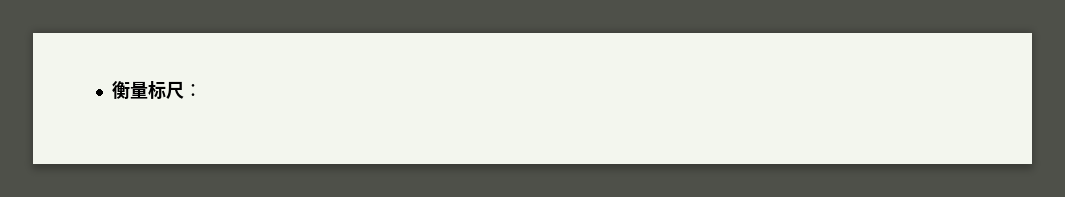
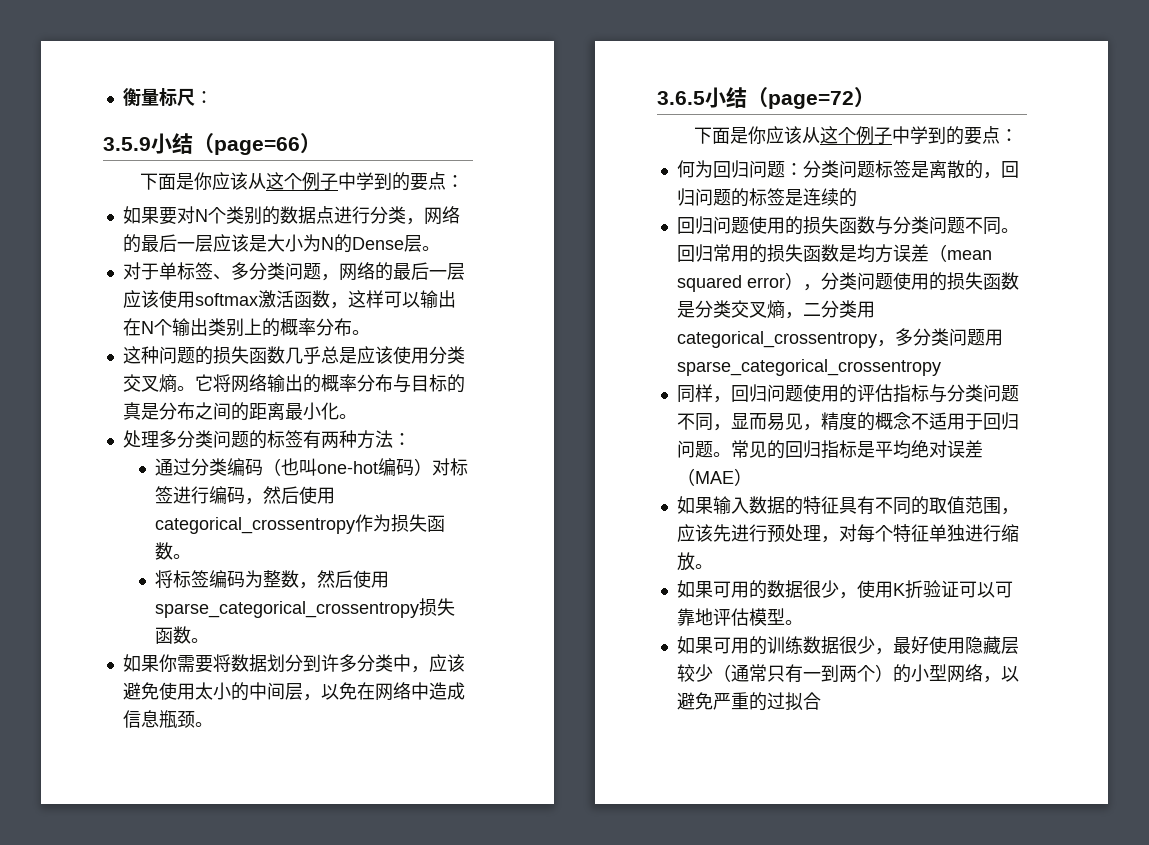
(202, 90) none -> [103,133,321,155] [140,172,465,191] [122,206,460,225] [122,234,440,253] [122,262,465,281] [122,290,456,309] [122,318,370,337] [122,346,465,365] [122,374,465,393] [122,402,357,421] [122,430,411,449] [155,458,469,476] [155,486,336,505] [155,514,446,534] [155,542,192,560] [155,570,390,589] [155,598,456,618] [155,626,210,644] [122,654,465,673] [122,682,465,701] [122,710,213,728] [657,87,875,109] [694,126,1019,145] [676,160,1019,179] [676,188,857,207] [676,216,1019,235] [676,244,992,263] [676,272,1019,292] [676,300,875,319] [676,328,1003,348] [676,359,941,376] [676,384,1019,403] [676,412,1019,431] [676,440,983,459] [676,468,752,486] [676,496,1019,515] [676,524,1019,543] [676,552,713,571] [676,580,1013,599] [676,608,803,626] [676,636,1019,655] [676,664,1019,683] [676,692,821,711] // 3.5.9小结（page=66） // 下面是你应该从这个例子中学到的要点： // 如果要对N个类别的数据点进行分类，网络的最后一层应该是大小为N的Dense层。 // 对于单标签、多分类问题，网络的最后一层应该使用softmax激活函数，这样可以输出在N个输出类别上的概率分布。 // 这种问题的损失函数几乎总是应该使用分类交叉熵。它将网络输出的概率分布与目标的真是分布之间的距离最小化。 // 处理多分类问题的标签有两种方法： // 通过分类编码（也叫one-hot编码）对标签进行编码，然后使用categorical_crossentropy作为损失函数。 // 将标签编码为整数，然后使用sparse_categorical_crossentropy损失函数。 // 如果你需要将数据划分到许多分类中，应该避免使用太小的中间层，以免在网络中造成信息瓶颈。 // 3.6.5小结（page=72） // 下面是你应该从这个例子中学到的要点： // 何为回归问题：分类问题标签是离散的，回归问题的标签是连续的 // 回归问题使用的损失函数与分类问题不同。回归常用的损失函数是均方误差（mean squared error），分类问题使用的损失函数是分类交叉熵，二分类用categorical_crossentropy，多分类问题用sparse_categorical_crossentropy // 同样，回归问题使用的评估指标与分类问题不同，显而易见，精度的概念不适用于回归问题。常见的回归指标是平均绝对误差（MAE） // 如果输入数据的特征具有不同的取值范围，应该先进行预处理，对每个特征单独进行缩放。 // 如果可用的数据很少，使用K折验证可以可靠地评估模型。 // 如果可用的训练数据很少，最好使用隐藏层较少（通常只有一到两个）的小型网络，以避免严重的过拟合

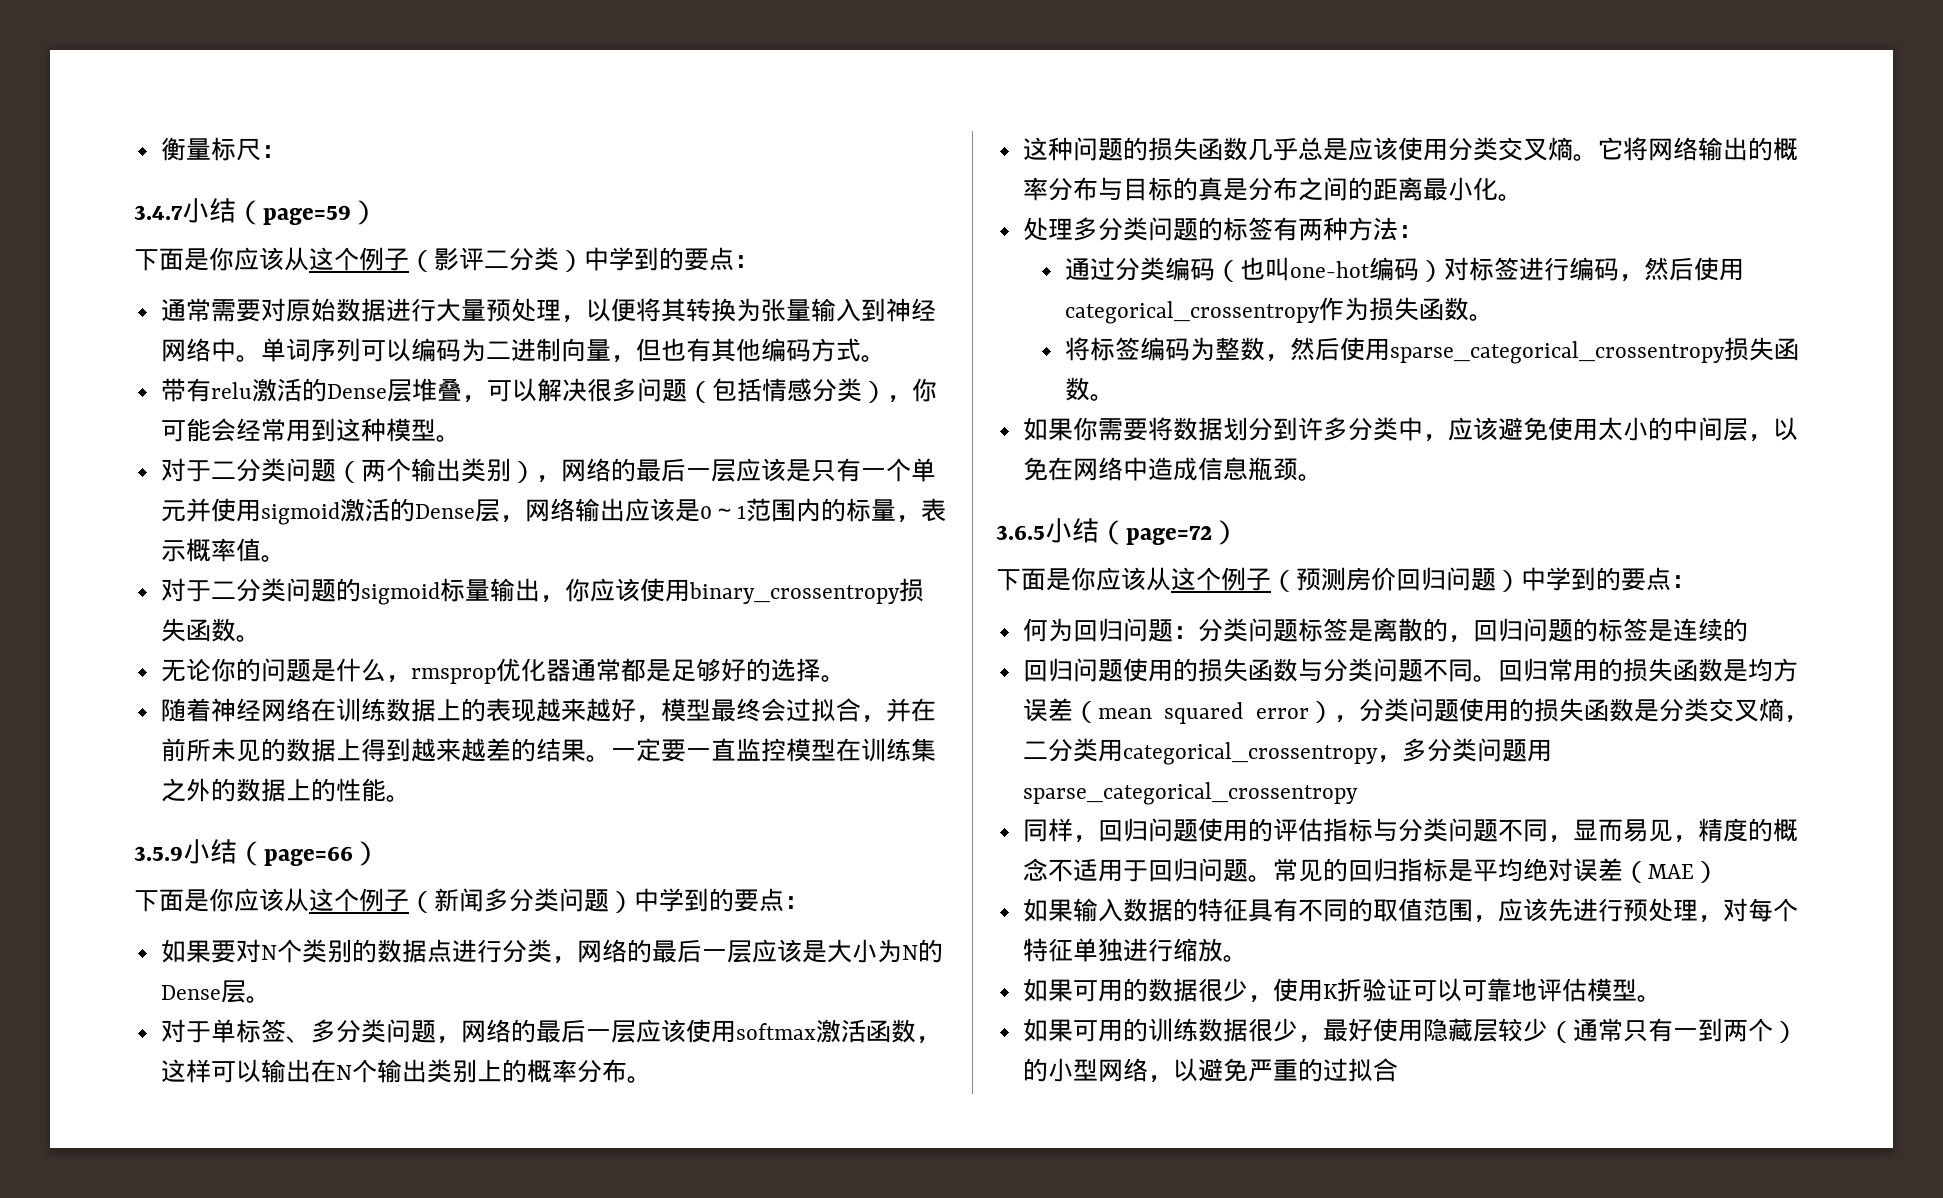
(213, 97) none -> [134,198,378,225] [134,247,759,272] [160,298,936,323] [160,338,886,363] [160,378,937,403] [160,418,461,442] [160,458,936,483] [160,498,946,525] [160,538,286,562] [160,578,924,605] [160,618,261,642] [160,658,846,684] [160,698,936,723] [160,738,936,762] [160,778,411,802] // 3.4.7小结（page=59） // 下面是你应该从这个例子（影评二分类）中学到的要点： // 通常需要对原始数据进行大量预处理，以便将其转换为张量输入到神经网络中。单词序列可以编码为二进制向量，但也有其他编码方式。 // 带有relu激活的Dense层堆叠，可以解决很多问题（包括情感分类），你可能会经常用到这种模型。 // 对于二分类问题（两个输出类别），网络的最后一层应该是只有一个单元并使用sigmoid激活的Dense层，网络输出应该是0～1范围内的标量，表示概率值。 // 对于二分类问题的sigmoid标量输出，你应该使用binary_crossentropy损失函数。 // 无论你的问题是什么，rmsprop优化器通常都是足够好的选择。 // 随着神经网络在训练数据上的表现越来越好，模型最终会过拟合，并在前所未见的数据上得到越来越差的结果。一定要一直监控模型在训练集之外的数据上的性能。
(339, 182) none -> [409,888,634,913] （新闻多分类问题）
(893, 136) none -> [1271,567,1521,592] （预测房价回归问题）

